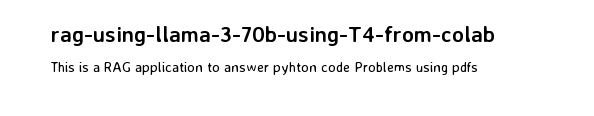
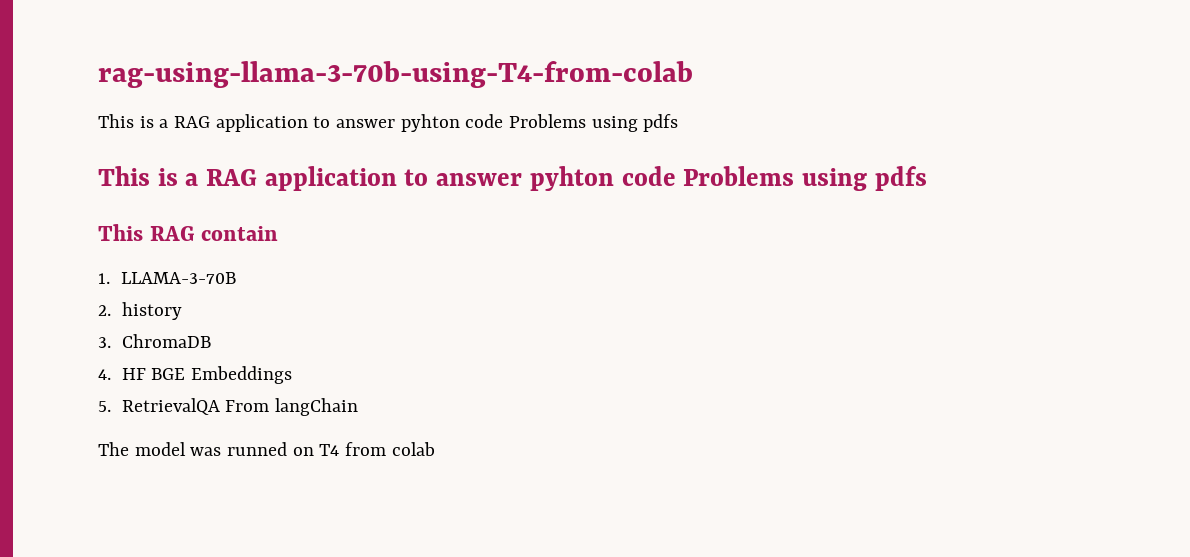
(478, 68) none -> [98,166,927,191] [98,224,279,241] [98,272,237,284] [98,302,182,320] [98,334,211,348] [98,366,292,384] [98,398,358,416] [98,442,435,456] // This is a RAG application to answer pyhton code Problems using pdfs // This RAG contain // 1. LLAMA-3-70B // 2. history // 3. ChromaDB // 4. HF BGE Embeddings // 5. RetrievalQA From langChain // The model was runned on T4 from colab

